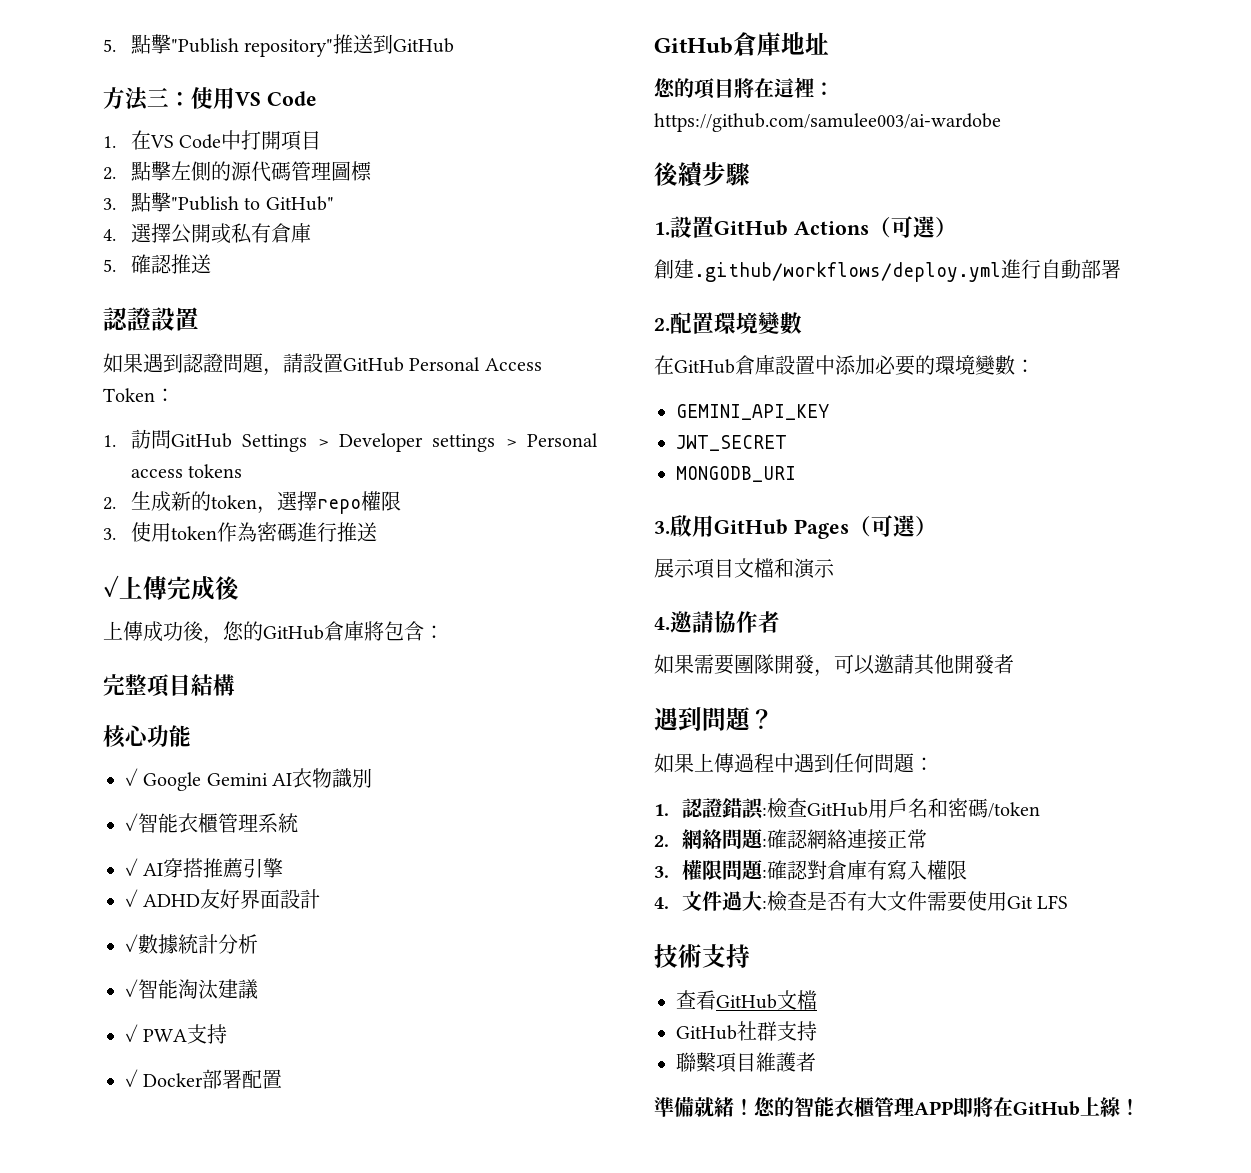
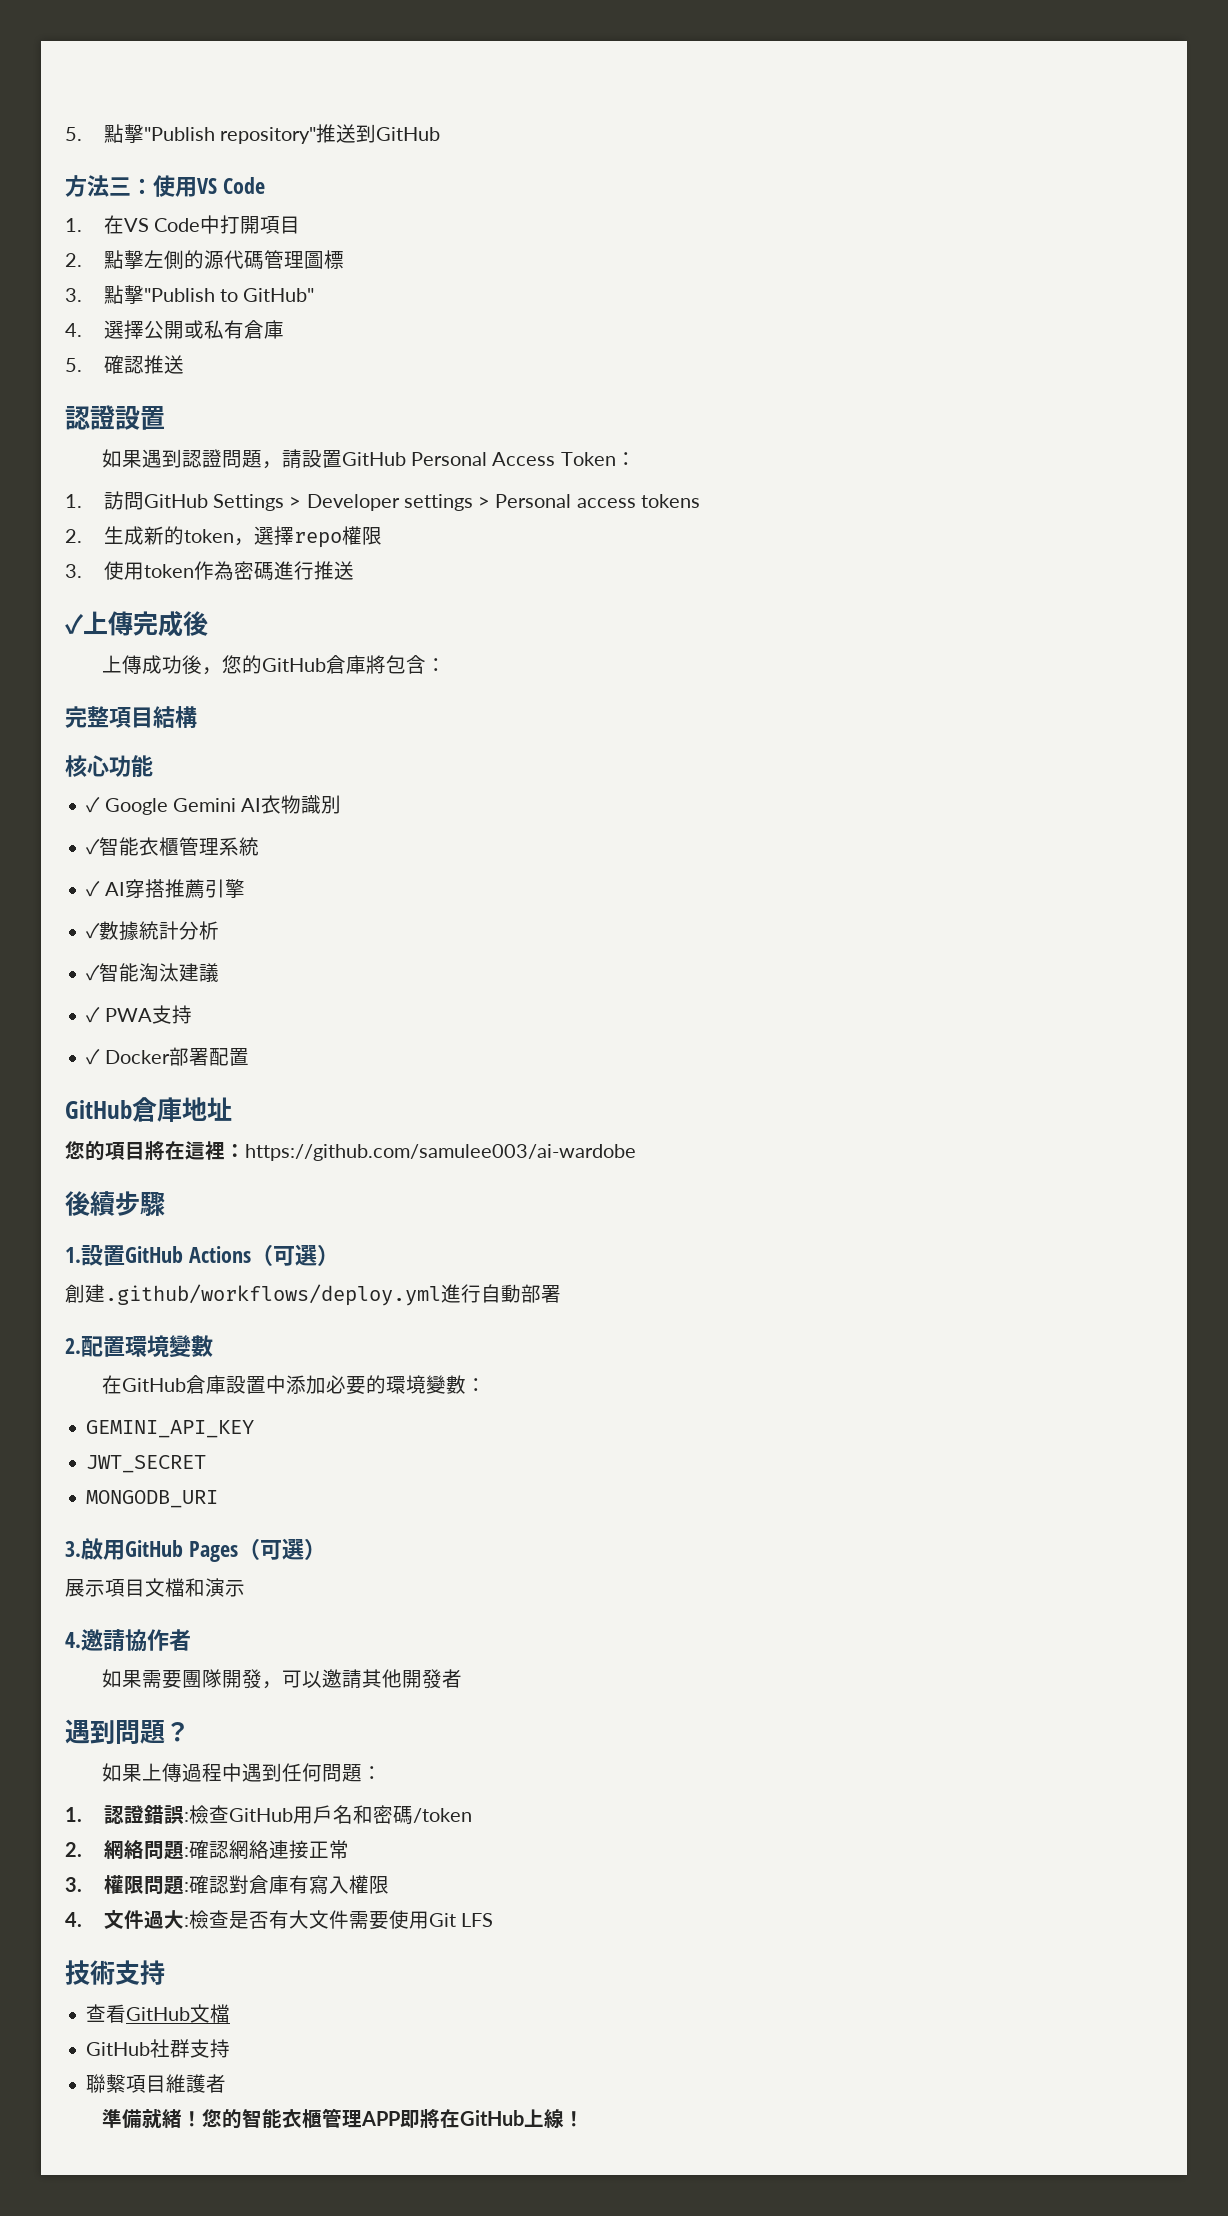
[125,889,321,909] // ✓ ADHD友好界面設計 -> (245, 888) none

